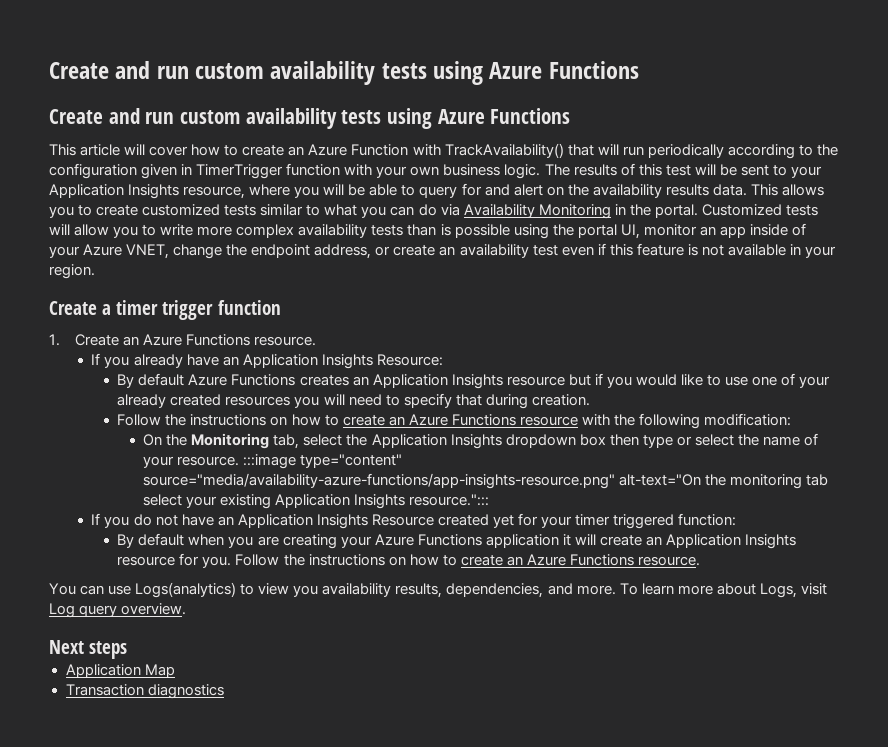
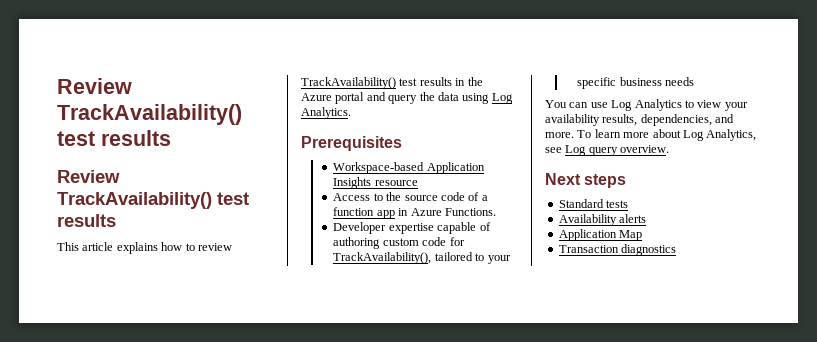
[49,61,639,85] [49,108,571,129] [49,143,838,159] [49,163,822,179] [49,183,824,199] [49,204,818,219] [49,223,806,239] [49,243,836,259] [49,264,95,279] [49,300,281,320] [49,334,317,346] [91,353,443,369] [117,373,831,389] [117,393,590,409] [117,413,792,429] [143,433,819,449] [143,454,403,469] [143,473,829,489] [143,494,490,509] [91,513,737,529] [117,533,797,549] [117,553,700,568] Create and run custom availability tests using Azure Functions // Create and run custom availability tests using Azure Functions // This article will cover how to create an Azure Function with TrackAvailability() that will run periodically according to the configuration given in TimerTrigger function with your own business logic. The results of this test will be sent to your Application Insights resource, where you will be able to query for and alert on the availability results data. This allows you to create customized tests similar to what you can do via Availability Monitoring in the portal. Customized tests will allow you to write more complex availability tests than is possible using the portal UI, monitor an app inside of your Azure VNET, change the endpoint address, or create an availability test even if this feature is not available in your region. // Create a timer trigger function // 1. Create an Azure Functions resource. // If you already have an Application Insights Resource: // By default Azure Functions creates an Application Insights resource but if you would like to use one of your already created resources you will need to specify that during creation. // Follow the instructions on how to create an Azure Functions resource with the following modification: // On the Monitoring tab, select the Application Insights dropdown box then type or select the name of your resource. :::image type="content" source="media/availability-azure-functions/app-insights-resource.png" alt-text="On the monitoring tab select your existing Application Insights resource."::: // If you do not have an Application Insights Resource created yet for your timer triggered function: // By default when you are creating your Azure Functions application it will create an Application Insights resource for you. Follow the instructions on how to create an Azure Functions resource. -> [57,78,132,94] [57,104,242,125] [57,130,171,146] [57,170,120,183] [57,192,249,209] [57,214,116,227] [57,242,232,254] [301,77,483,89] [301,92,513,104] [301,107,351,119] [301,136,402,151] [333,162,485,174] [333,177,418,189] [333,192,488,201] [333,207,496,219] [333,222,491,234] [333,237,465,249] [333,252,511,264] [577,77,695,89] Review TrackAvailability() test results // Review TrackAvailability() test results // This article explains how to review TrackAvailability() test results in the Azure portal and query the data using Log Analytics. // Prerequisites // Workspace-based Application Insights resource // Access to the source code of a function app in Azure Functions. // Developer expertise capable of authoring custom code for TrackAvailability(), tailored to your specific business needs
[135,582,237,598] Logs(analytics) -> [611,99,682,111] Log Analytics
[293,585,319,597] you -> [724,102,748,111] your
[759,583,827,598] Logs, visit -> [682,129,757,141] [545,147,562,153] Log Analytics, see
(128, 650) none -> [558,199,629,208] [558,214,647,226] // Standard tests // Availability alerts

